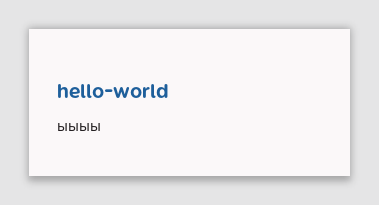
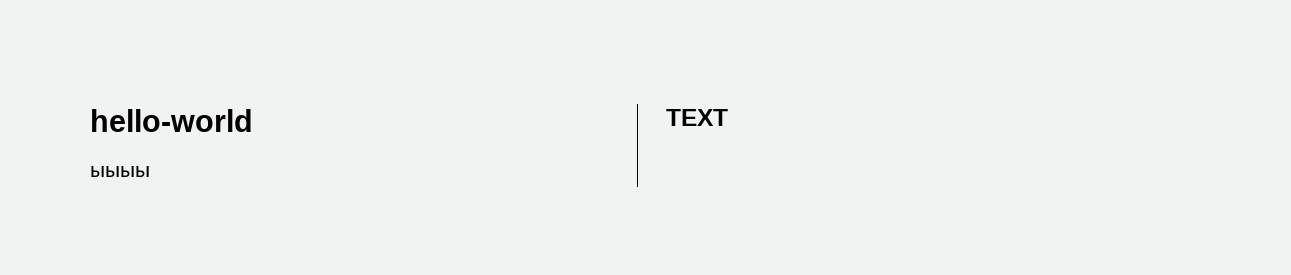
(101, 127) none -> [666,109,728,126] // TEXT

